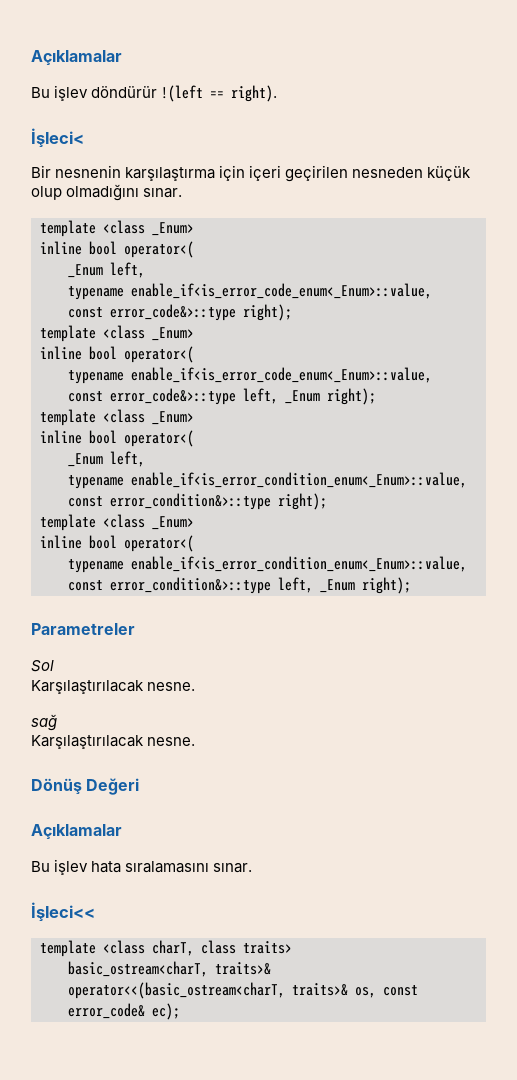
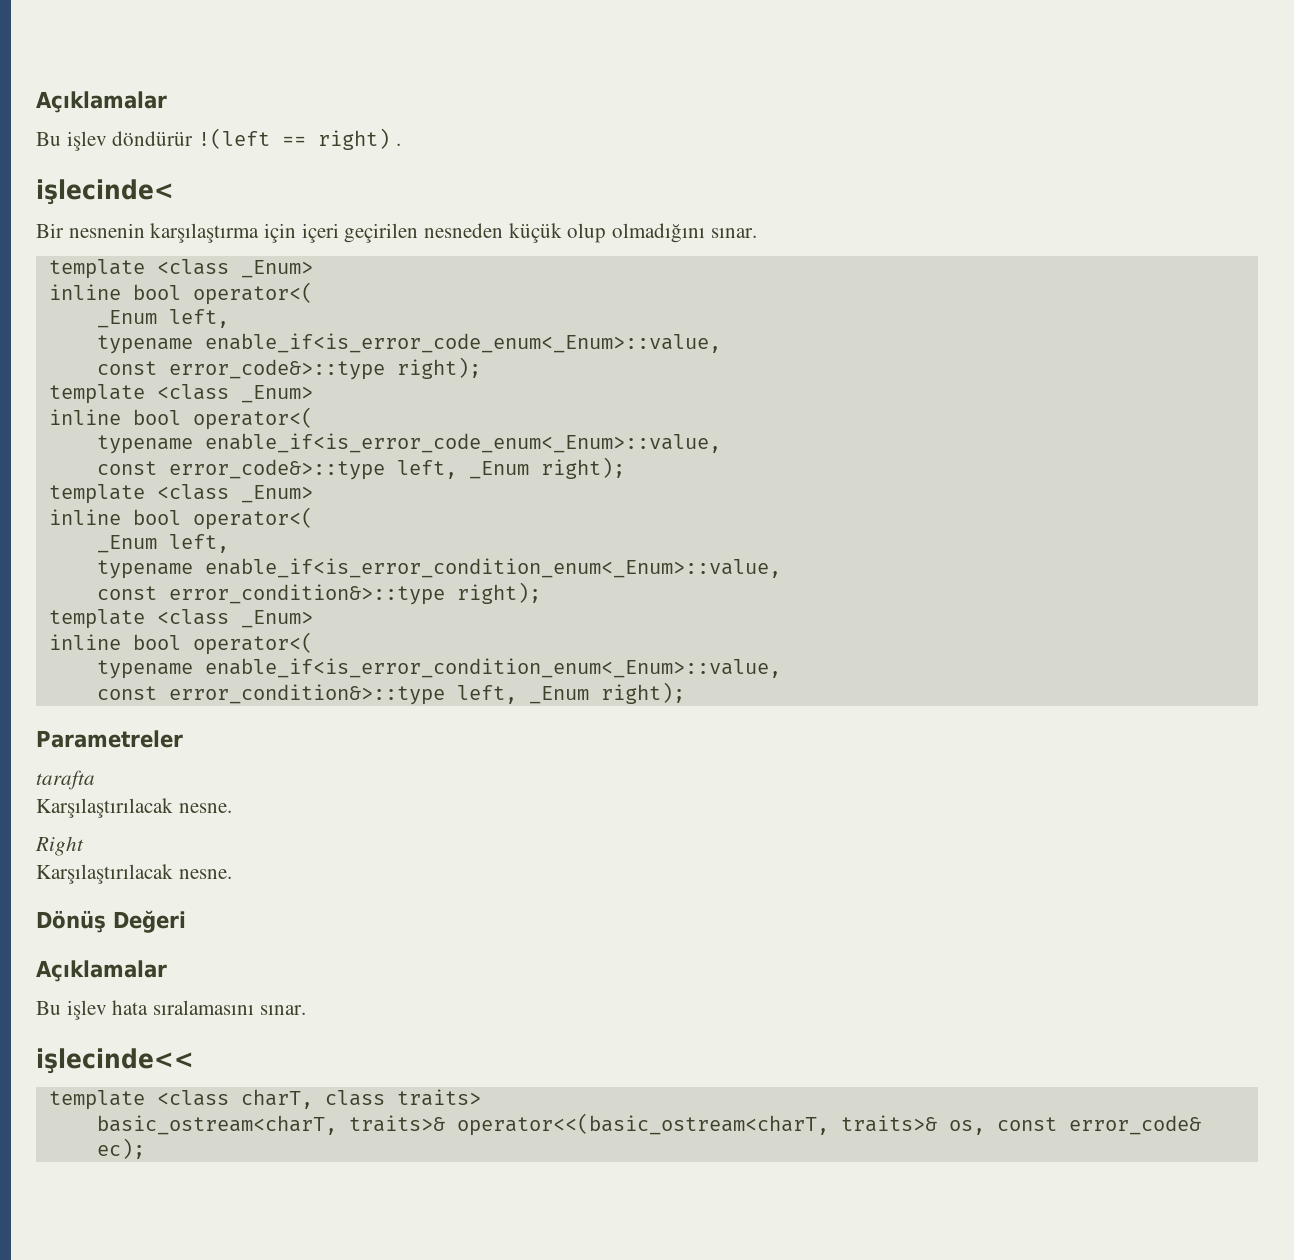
[231,85,278,102] [31,128,84,147] right). // İşleci< -> [318,128,401,150] [36,179,174,205] right) . // işlecinde<
[31,660,54,672] [31,680,196,694] [31,714,57,731] Sol // Karşılaştırılacak nesne. // sağ -> [36,770,95,790] [36,798,232,818] [35,836,84,856] tarafta // Karşılaştırılacak nesne. // Right
[31,902,95,921] İşleci<< -> [36,1048,194,1074] işlecinde<<

